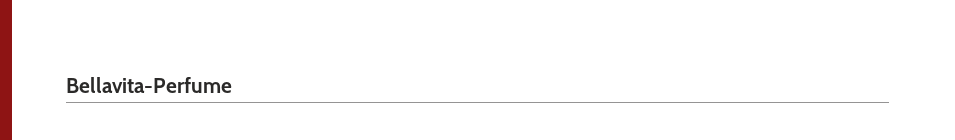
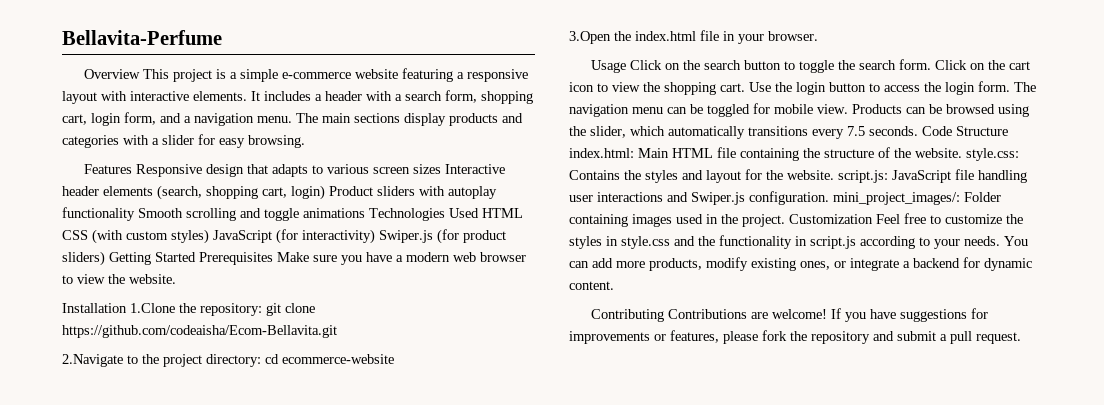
(232, 85) none -> [83,68,528,82] [62,90,533,104] [62,112,523,126] [62,134,305,148] [83,164,505,177] [62,185,497,200] [62,207,523,221] [62,229,506,244] [62,251,526,266] [62,274,176,284] [62,303,315,316] [62,325,337,338] [62,354,394,367] [569,30,818,44] [590,59,1030,73] [569,81,1036,95] [569,103,1029,117] [569,126,1008,139] [569,147,1019,161] [569,169,1027,183] [569,191,1001,205] [569,213,1023,227] [569,235,1028,249] [569,257,1032,271] [569,281,614,290] [590,308,988,322] [569,330,1021,344] // Overview This project is a simple e-commerce website featuring a responsive layout with interactive elements. It includes a header with a search form, shopping cart, login form, and a navigation menu. The main sections display products and categories with a slider for easy browsing. // Features Responsive design that adapts to various screen sizes Interactive header elements (search, shopping cart, login) Product sliders with autoplay functionality Smooth scrolling and toggle animations Technologies Used HTML CSS (with custom styles) JavaScript (for interactivity) Swiper.js (for product sliders) Getting Started Prerequisites Make sure you have a modern web browser to view the website. // Installation 1.Clone the repository: git clone https://github.com/codeaisha/Ecom-Bellavita.git // 2.Navigate to the project directory: cd ecommerce-website // 3.Open the index.html file in your browser. // Usage Click on the search button to toggle the search form. Click on the cart icon to view the shopping cart. Use the login button to access the login form. The navigation menu can be toggled for mobile view. Products can be browsed using the slider, which automatically transitions every 7.5 seconds. Code Structure index.html: Main HTML file containing the structure of the website. style.css: Contains the styles and layout for the website. script.js: JavaScript file handling user interactions and Swiper.js configuration. mini_project_images/: Folder containing images used in the project. Customization Feel free to customize the styles in style.css and the functionality in script.js according to your needs. You can add more products, modify existing ones, or integrate a backend for dynamic content. // Contributing Contributions are welcome! If you have suggestions for improvements or features, please fork the repository and submit a pull request.

